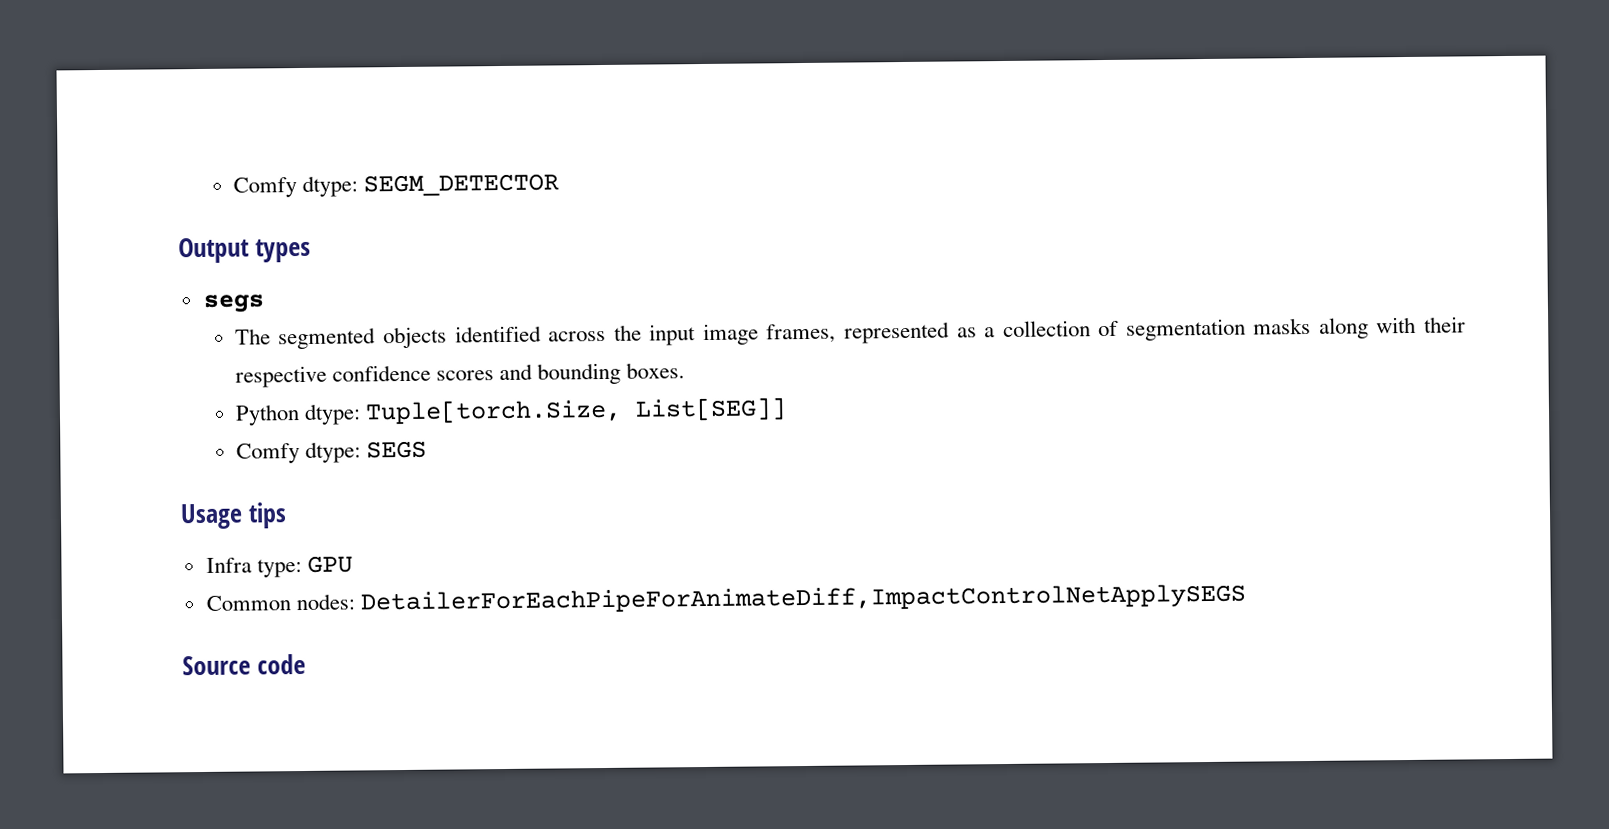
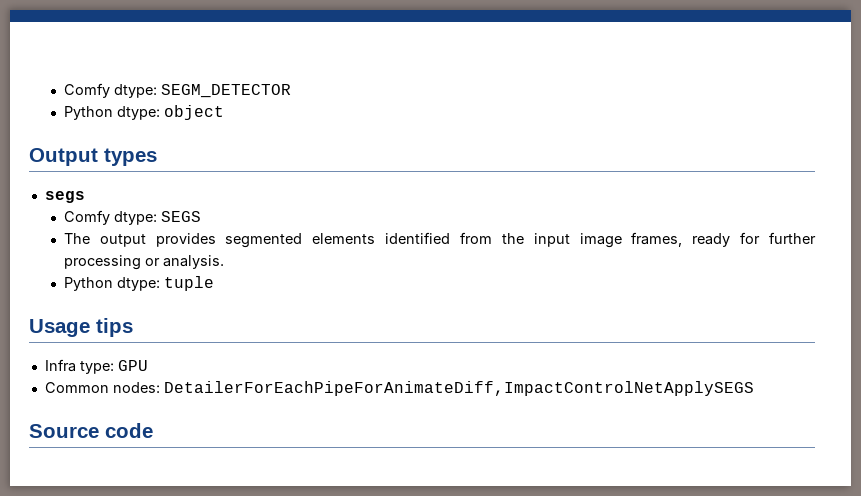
(560, 185) none -> [63,105,224,120] // Python dtype: object
[234,316,1467,350] [234,362,686,388] [234,397,788,426] [235,440,428,464] The segmented objects identified across the input image frames, represented as a collection of segmentation masks along with their respective confidence scores and bounding boxes. // Python dtype: Tuple[torch.Size, List[SEG]] // Comfy dtype: SEGS -> [63,210,201,225] [63,232,817,248] [63,255,224,270] [63,276,214,291] Comfy dtype: SEGS // The output provides segmented elements identified from the input image frames, ready for further processing or analysis. // Python dtype: tuple

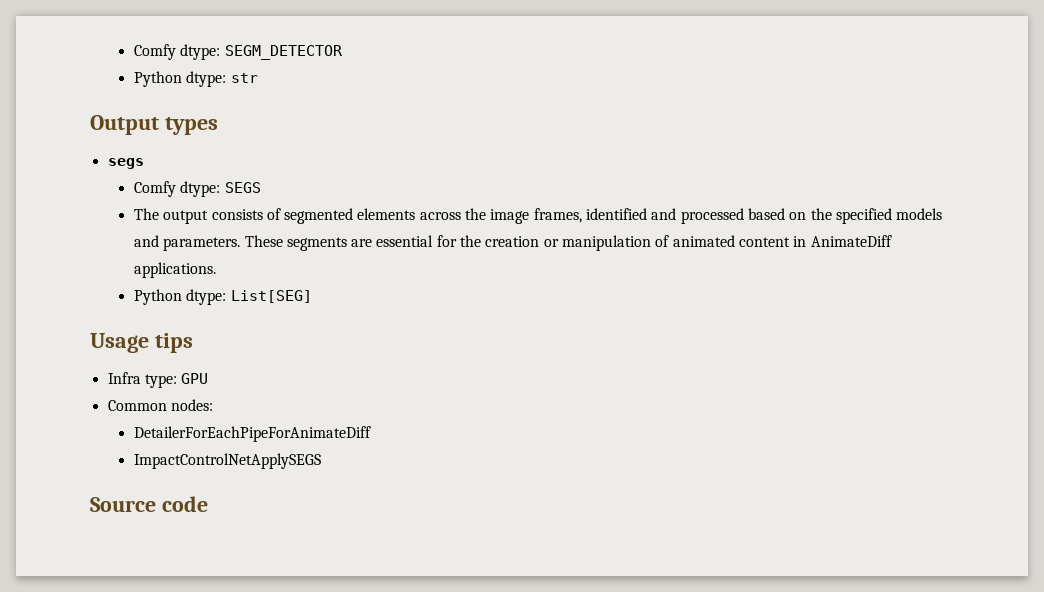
[163,105,224,120] object -> [230,73,258,83] str
[155,232,817,248] [63,255,224,270] [63,276,214,291] provides segmented elements identified from the input image frames, ready for further processing or analysis. // Python dtype: tuple -> [211,208,943,224] [133,235,892,251] [133,262,216,278] [133,289,312,305] consists of segmented elements across the image frames, identified and processed based on the specified models and parameters. These segments are essential for the creation or manipulation of animated content in AnimateDiff applications. // Python dtype: List[SEG]
[163,381,754,396] DetailerForEachPipeForAnimateDiff,ImpactControlNetApplySEGS -> [133,426,371,442] [133,453,321,469] // DetailerForEachPipeForAnimateDiff // ImpactControlNetApplySEGS

